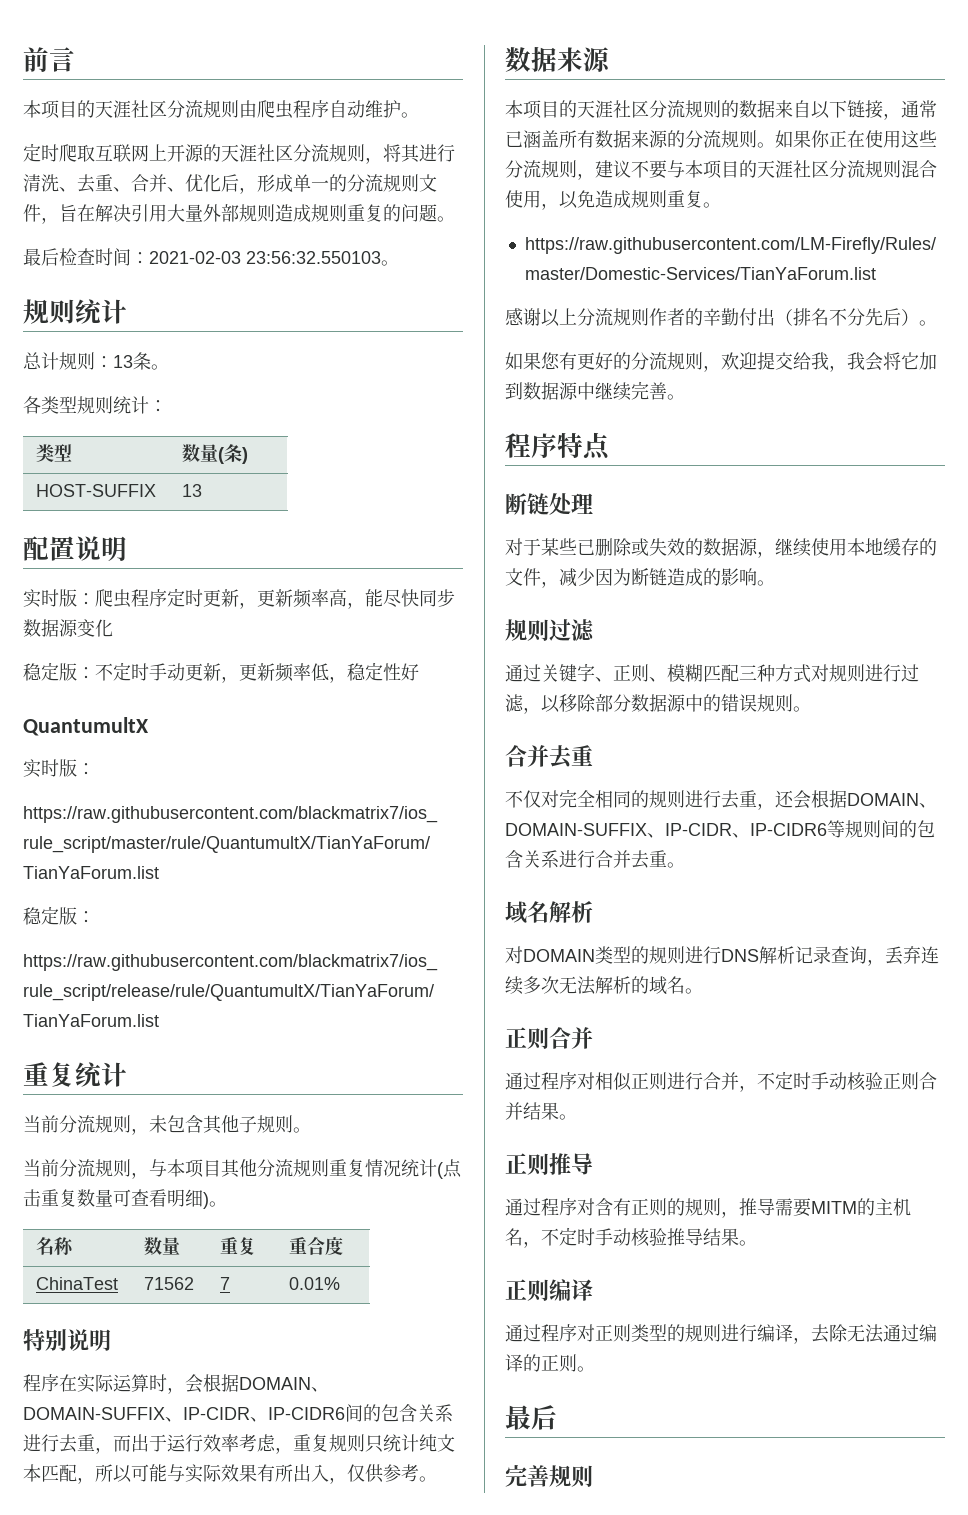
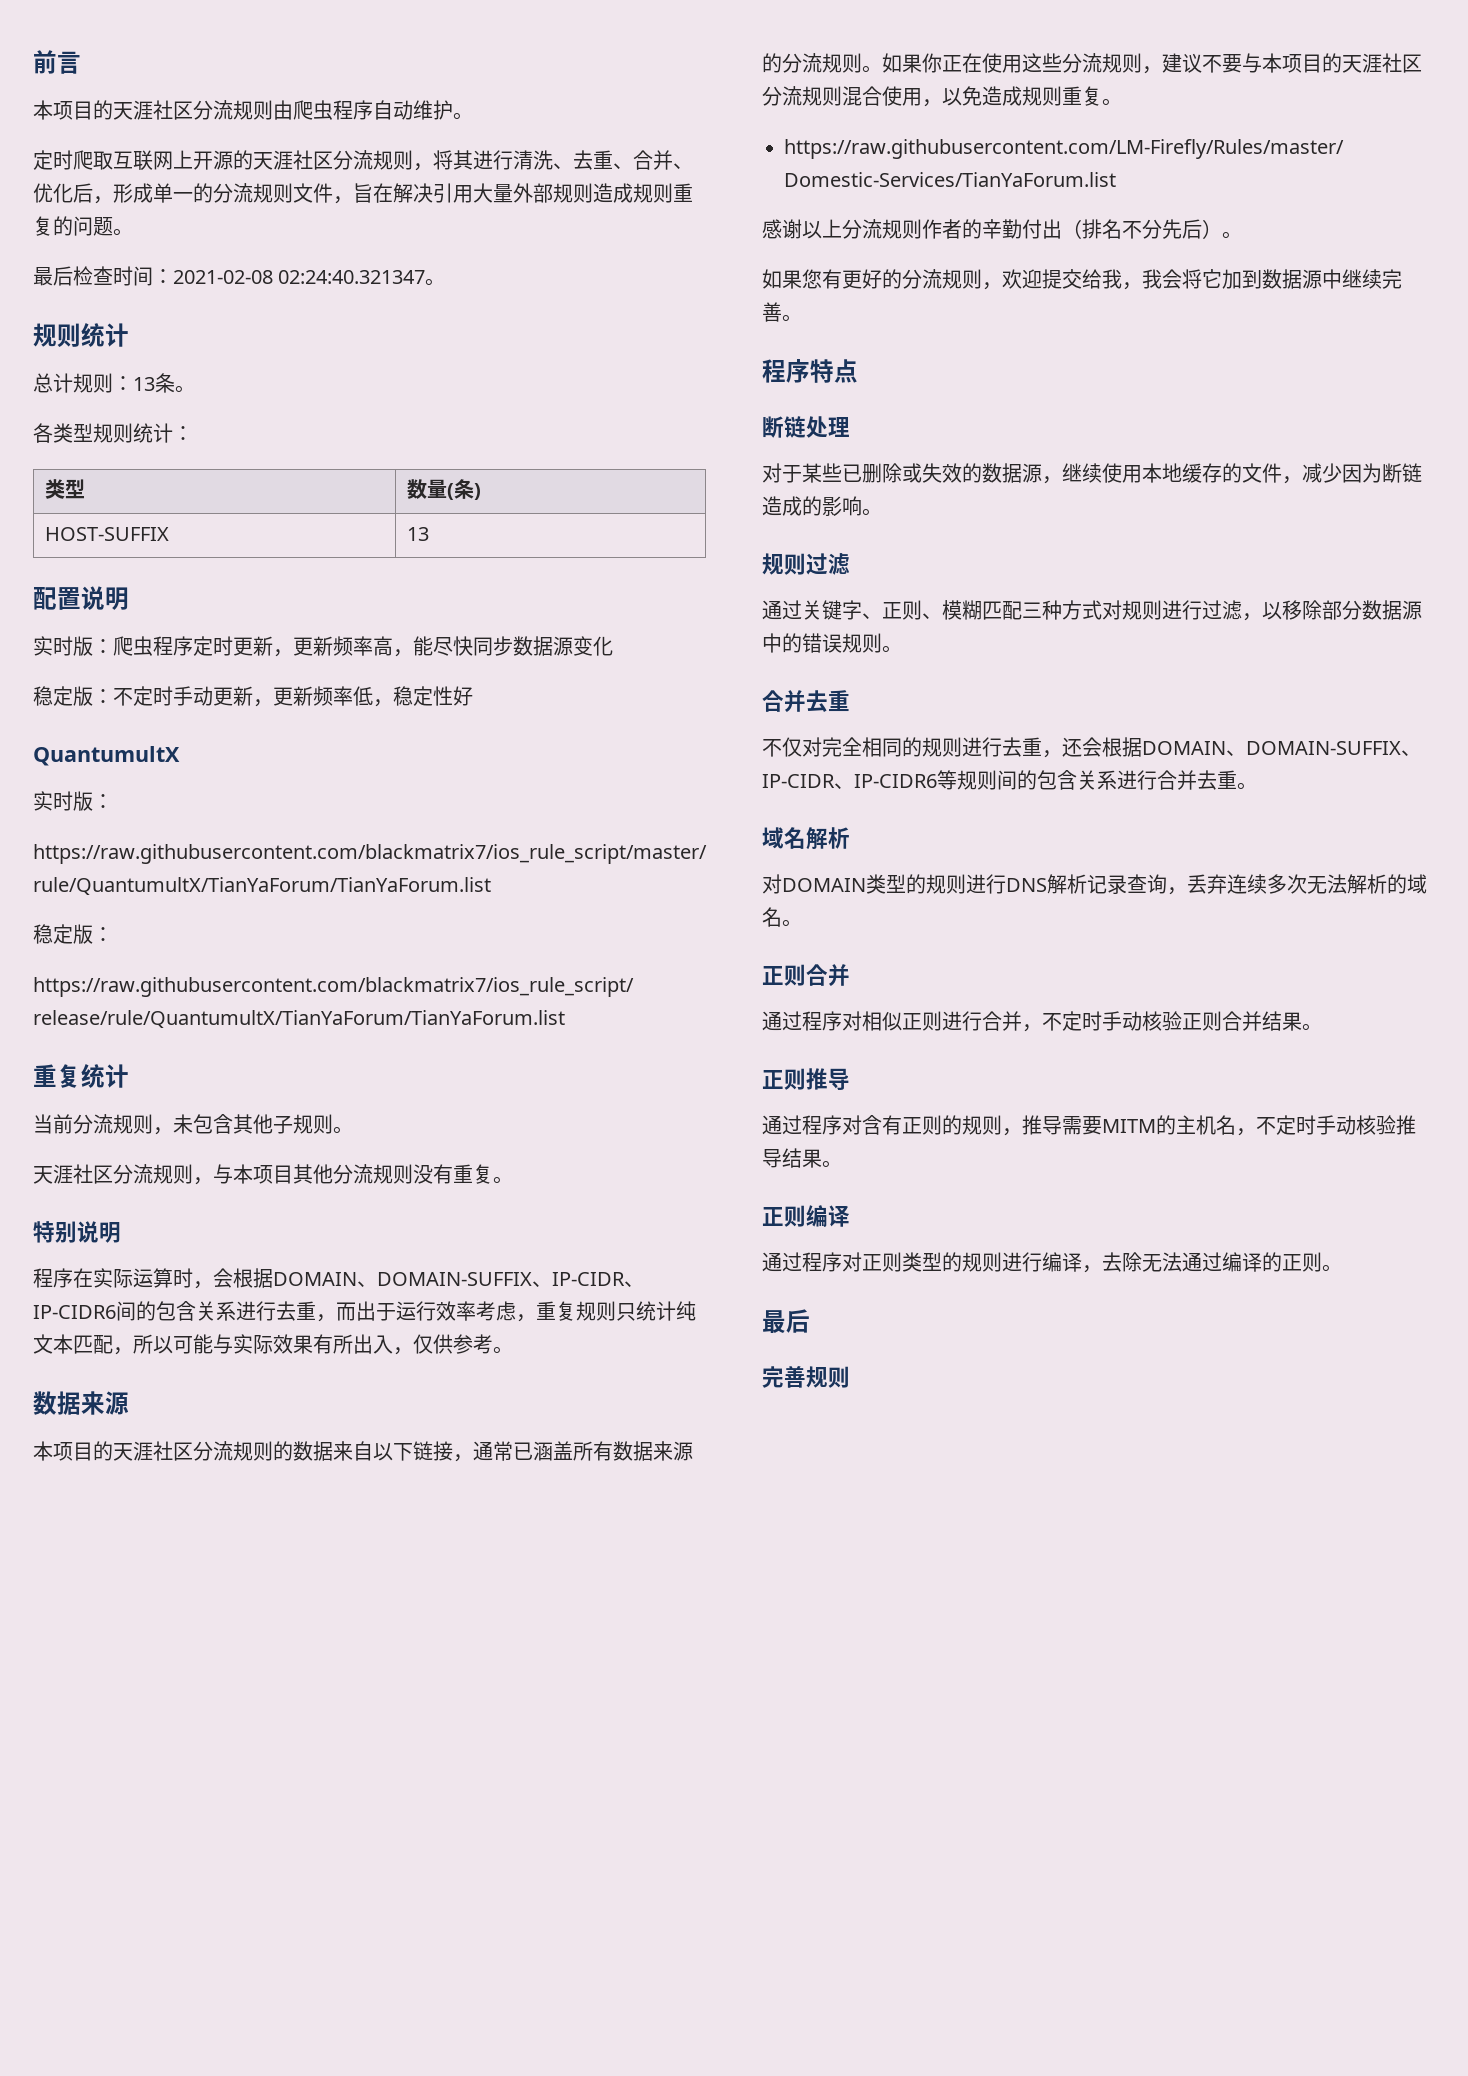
[149,251,381,264] 2021-02-03 23:56:32.550103 -> [173,270,426,284] 2021-02-08 02:24:40.321347
[23,1159,59,1177] 当前 -> [33,1164,113,1184] 天涯社区
[329,1159,462,1179] [23,1189,227,1209] [35,1237,74,1255] [143,1237,180,1255] [219,1237,256,1255] [288,1237,343,1255] [35,1277,118,1290] [143,1277,194,1290] [219,1277,230,1290] [288,1277,340,1290] 重复情况统计(点击重复数量可查看明细)。 // 名称 | 数量 | 重复 | 重合度 // ChinaTest | 71562 | 7 | 0.01% -> [413,1164,513,1184] 没有重复。

